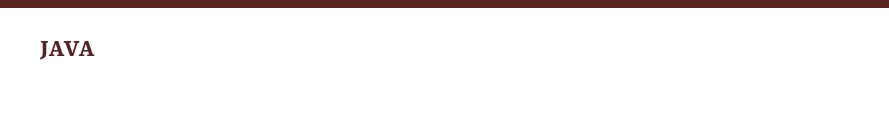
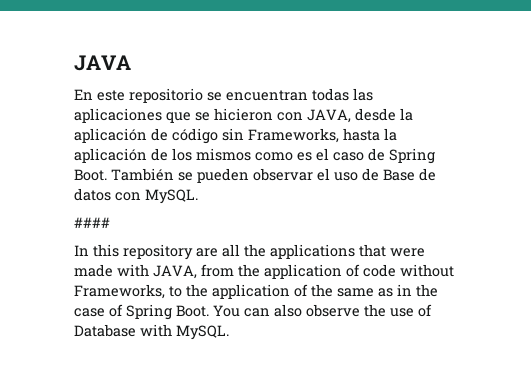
(95, 50) none -> [74,88,373,103] [74,108,413,123] [74,128,397,144] [74,148,435,164] [74,168,436,183] [74,188,198,204] [74,217,110,228] [74,244,425,260] [74,264,454,279] [74,284,438,299] [74,304,432,320] [74,324,229,340] // En este repositorio se encuentran todas las aplicaciones que se hicieron con JAVA, desde la aplicación de código sin Frameworks, hasta la aplicación de los mismos como es el caso de Spring Boot. También se pueden observar el uso de Base de datos con MySQL. // #### // In this repository are all the applications that were made with JAVA, from the application of code without Frameworks, to the application of the same as in the case of Spring Boot. You can also observe the use of Database with MySQL.

